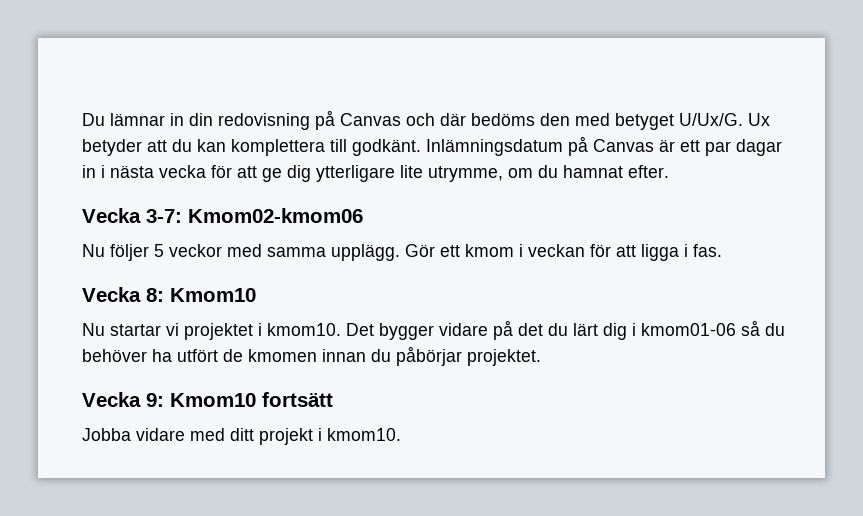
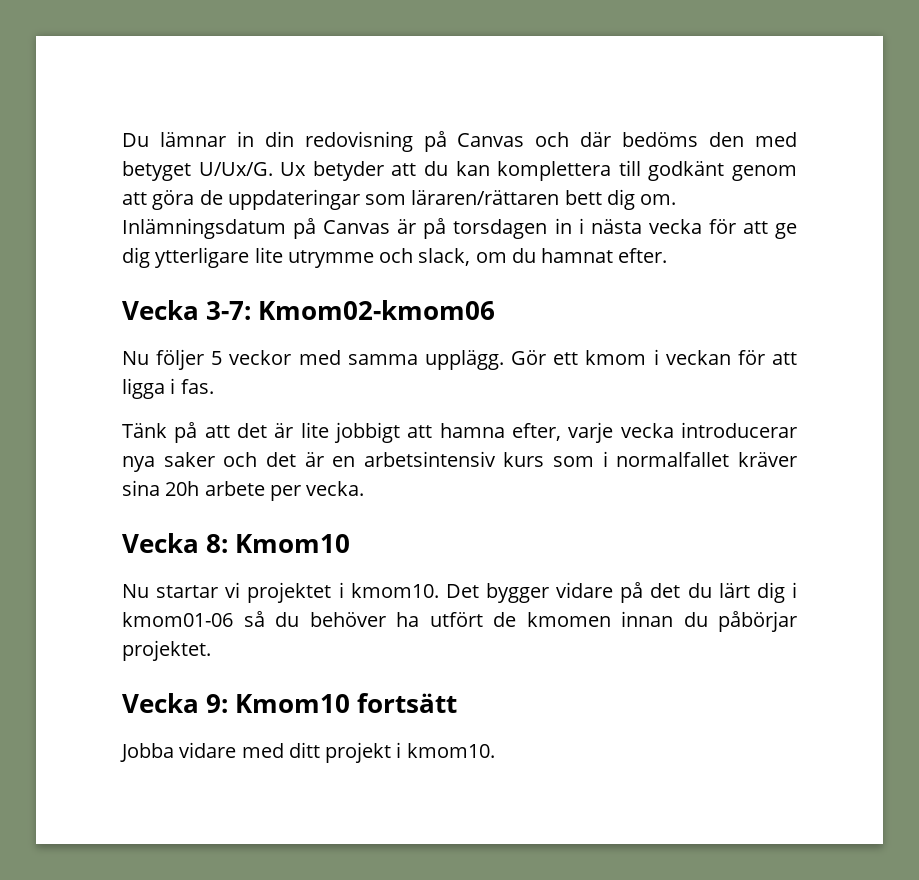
[352,139,421,156] godkänt. -> [648,161,798,181] [122,189,677,210] godkänt genom att göra de uppdateringar som läraren/rättaren bett dig om.
[680,139,782,156] ett par dagar -> [423,218,548,239] på torsdagen
[428,166,503,182] utrymme, -> [287,248,471,268] utrymme och slack,
(722, 250) none -> [122,422,797,443] [122,451,797,472] [122,480,365,501] // Tänk på att det är lite jobbigt att hamna efter, varje vecka introducerar nya saker och det är en arbetsintensiv kurs som i normalfallet kräver sina 20h arbete per vecka.

